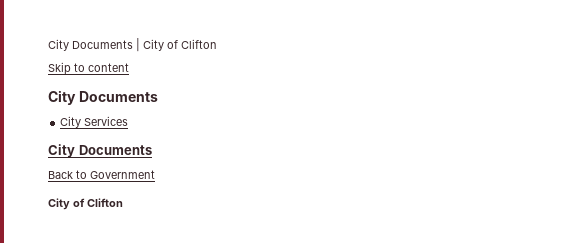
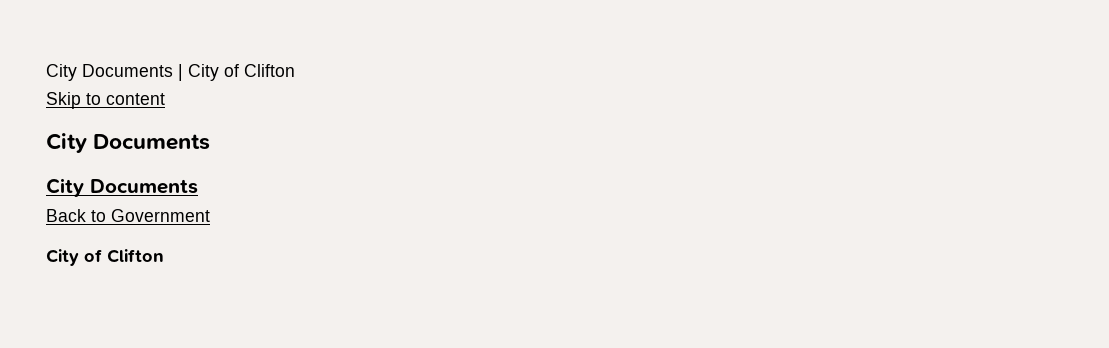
[60,116,129,128] // City Services -> (211, 142) none

